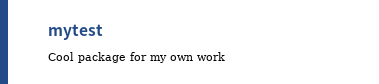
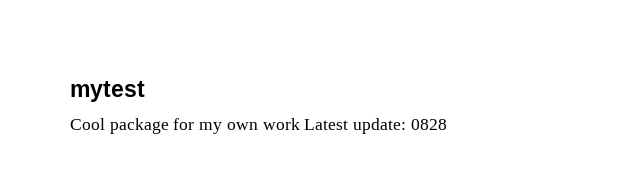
(225, 56) none -> [304,118,447,134] Latest update: 0828

